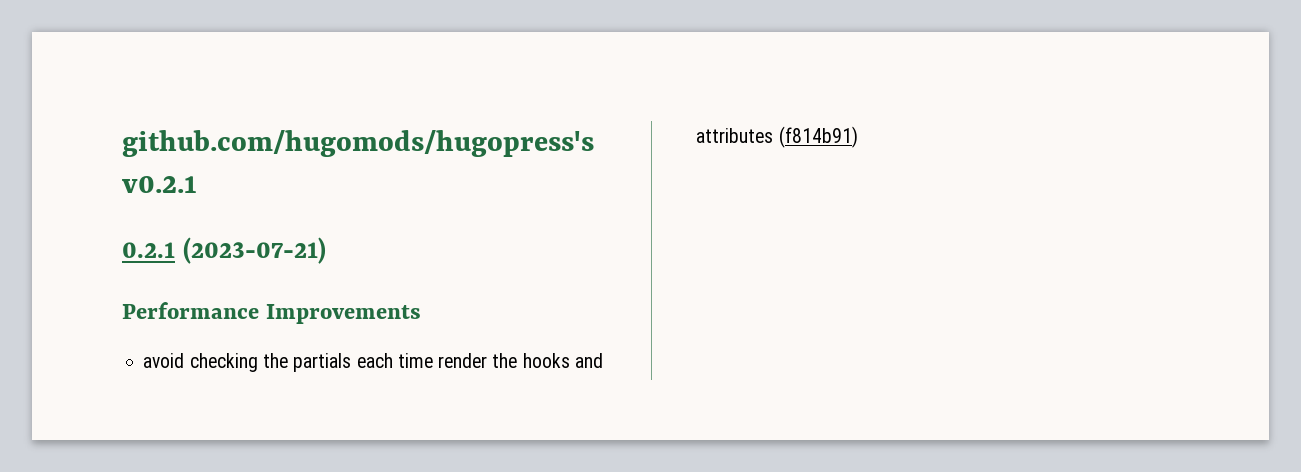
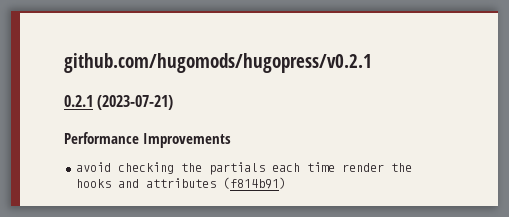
[122,130,594,157] [122,176,197,193] github.com/hugomods/hugopress's v0.2.1 -> [64,53,372,73] github.com/hugomods/hugopress/v0.2.1

